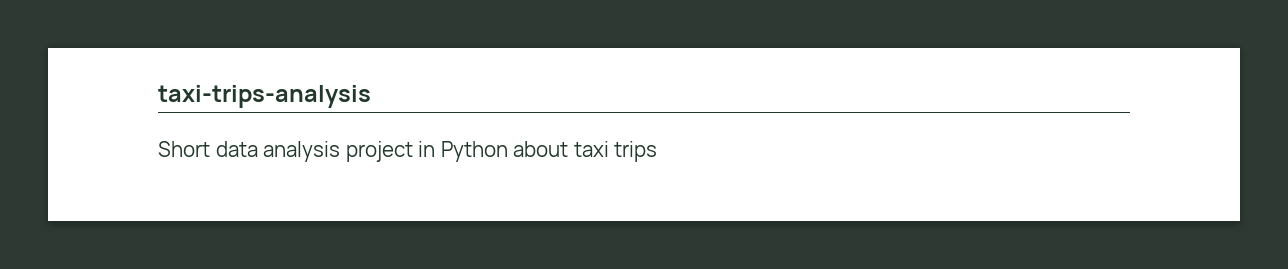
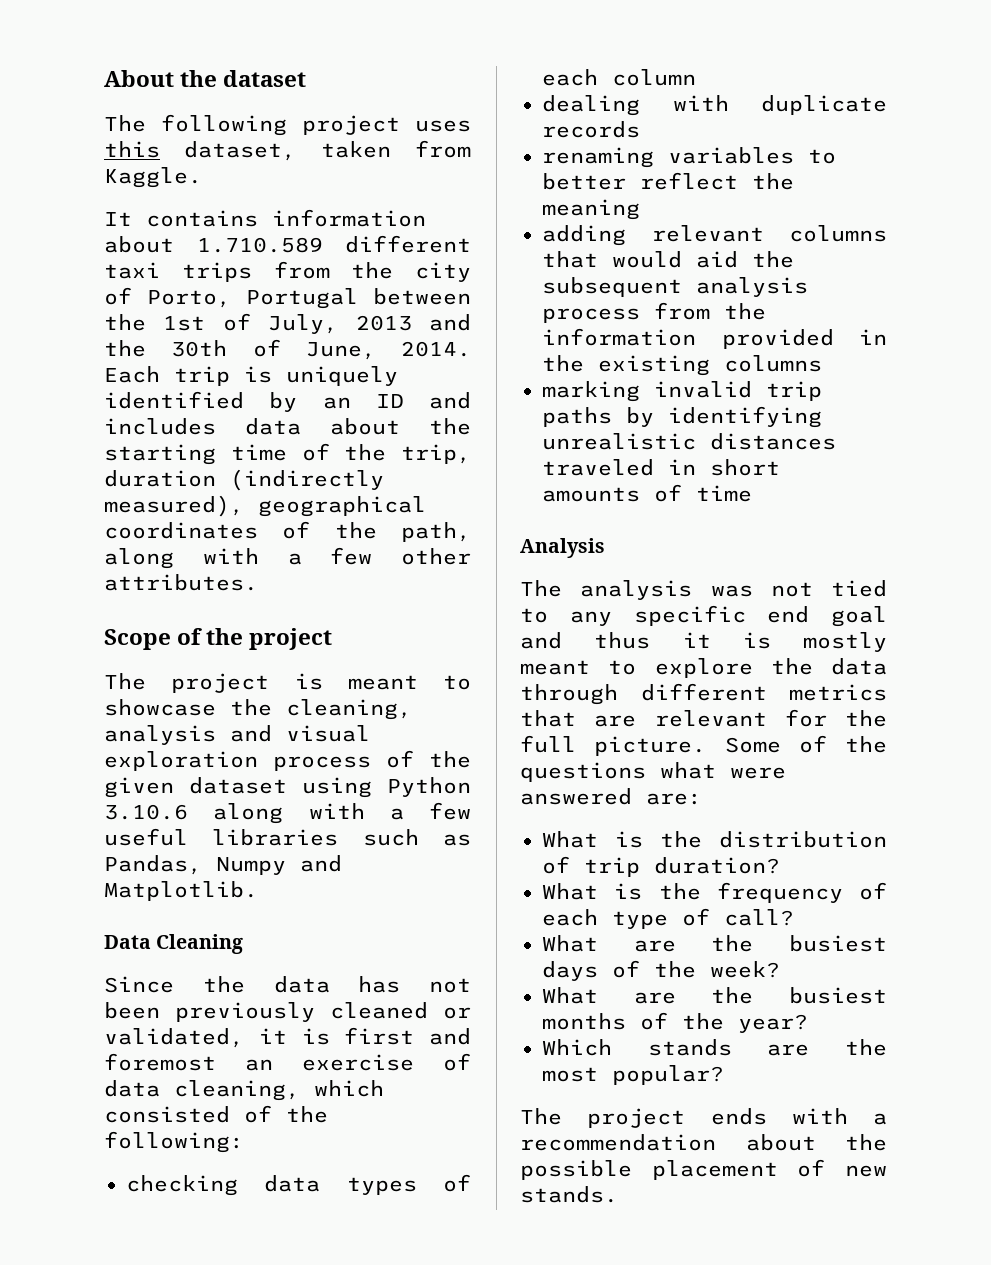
[158,85,371,108] [158,141,658,162] taxi-trips-analysis // Short data analysis project in Python about taxi trips -> [104,70,307,87] [104,114,471,136] [104,140,471,161] [104,167,202,188] [104,209,426,227] [104,235,471,253] [104,261,471,282] [104,287,471,309] [104,313,471,334] [104,339,471,360] [104,366,398,386] [104,391,471,412] [104,418,471,435] [104,443,471,465] [104,469,384,491] [104,495,426,517] [104,521,471,542] [104,547,471,569] [104,574,258,591] [104,628,333,650] [104,673,471,693] [104,699,412,720] [104,725,370,745] [104,750,471,771] [104,777,471,798] [104,802,471,824] [104,828,471,846] [104,855,342,875] [104,881,258,901] [104,934,244,954] [104,976,471,993] [104,1002,471,1022] [104,1027,471,1048] [104,1053,471,1071] [104,1080,384,1101] [104,1105,328,1123] [104,1131,244,1153] [126,1174,471,1196] [542,69,696,86] [542,95,887,116] [542,121,640,138] [542,147,836,168] [542,172,794,190] [542,199,640,220] [542,225,887,246] [542,251,794,268] [542,277,808,297] [542,302,766,323] [542,328,887,349] [542,355,822,376] [542,381,822,402] [542,406,822,428] [542,433,836,450] [542,459,780,476] [542,484,752,502] [520,538,605,558] [520,580,887,600] [520,605,887,627] [520,632,887,652] [520,658,887,678] [520,683,887,705] [520,709,887,727] [520,735,887,756] [520,762,786,782] [520,788,702,805] [542,831,887,848] [542,856,780,877] [542,882,887,903] [542,908,794,929] [542,935,887,952] [542,960,780,981] [542,987,887,1004] [542,1012,808,1033] [542,1039,887,1056] [542,1065,724,1085] [520,1108,887,1128] [520,1134,887,1151] [520,1159,887,1180] [520,1186,618,1203] About the dataset // The following project uses this dataset, taken from Kaggle. // It contains information about 1.710.589 different taxi trips from the city of Porto, Portugal between the 1st of July, 2013 and the 30th of June, 2014. Each trip is uniquely identified by an ID and includes data about the starting time of the trip, duration (indirectly measured), geographical coordinates of the path, along with a few other attributes. // Scope of the project // The project is meant to showcase the cleaning, analysis and visual exploration process of the given dataset using Python 3.10.6 along with a few useful libraries such as Pandas, Numpy and Matplotlib. // Data Cleaning // Since the data has not been previously cleaned or validated, it is first and foremost an exercise of data cleaning, which consisted of the following: // checking data types of each column // dealing with duplicate records // renaming variables to better reflect the meaning // adding relevant columns that would aid the subsequent analysis process from the information provided in the existing columns // marking invalid trip paths by identifying unrealistic distances traveled in short amounts of time // Analysis // The analysis was not tied to any specific end goal and thus it is mostly meant to explore the data through different metrics that are relevant for the full picture. Some of the questions what were answered are: // What is the distribution of trip duration? // What is the frequency of each type of call? // What are the busiest days of the week? // What are the busiest months of the year? // Which stands are the most popular? // The project ends with a recommendation about the possible placement of new stands.

